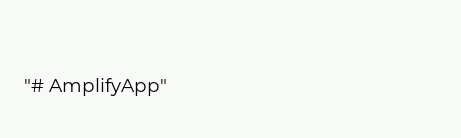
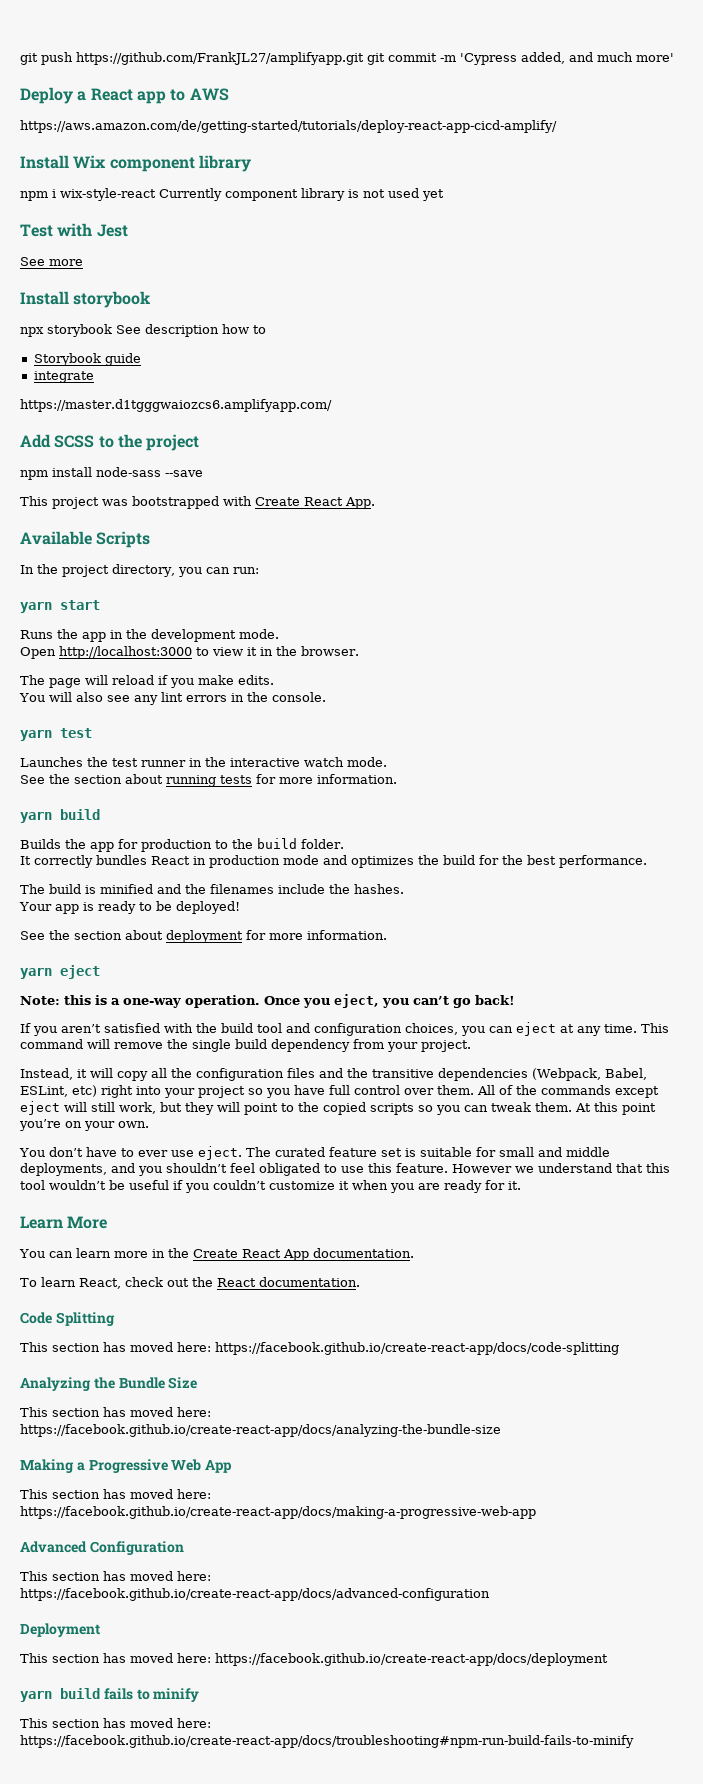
[24,78,167,96] "# AmplifyApp" -> [20,52,674,65] [20,87,229,104] [20,120,557,133] [20,155,251,172] [20,188,444,201] [20,223,128,237] [20,257,83,266] [20,291,151,308] [20,324,266,337] [33,353,141,366] [33,371,94,383] [20,399,332,412] [20,434,200,451] [20,467,203,480] [20,496,375,509] [20,531,151,548] [20,564,259,577] [20,600,100,613] [20,629,279,642] [20,646,359,659] [20,675,274,688] [19,692,326,705] [20,728,92,741] [20,757,387,767] [20,774,397,787] [20,809,100,823] [20,838,344,852] [20,855,647,868] [20,884,404,894] [19,901,240,914] [20,930,387,943] [20,965,100,979] [20,994,515,1008] [20,1022,669,1036] [20,1039,471,1052] [20,1068,647,1081] [20,1085,659,1098] [20,1101,656,1115] [19,1119,149,1131] [19,1146,610,1160] [20,1163,670,1176] [20,1180,521,1193] [20,1216,108,1229] [19,1248,414,1261] [20,1277,360,1289] [20,1312,115,1326] [20,1342,619,1355] [20,1377,198,1391] [20,1407,211,1417] [20,1424,501,1437] [20,1459,233,1473] [20,1489,211,1499] [20,1506,536,1519] [20,1541,184,1555] [20,1571,211,1581] [20,1588,490,1601] [20,1623,100,1637] [20,1653,608,1666] [20,1688,200,1702] [20,1718,211,1728] [20,1735,634,1748] git push https://github.com/FrankJL27/amplifyapp.git git commit -m 'Cypress added, and much more' // Deploy a React app to AWS // https://aws.amazon.com/de/getting-started/tutorials/deploy-react-app-cicd-amplify/ // Install Wix component library // npm i wix-style-react Currently component library is not used yet // Test with Jest // See more // Install storybook // npx storybook See description how to // Storybook guide // integrate // https://master.d1tgggwaiozcs6.amplifyapp.com/ // Add SCSS to the project // npm install node-sass --save // This project was bootstrapped with Create React App. // Available Scripts // In the project directory, you can run: // yarn start // Runs the app in the development mode. // Open http://localhost:3000 to view it in the browser. // The page will reload if you make edits. // You will also see any lint errors in the console. // yarn test // Launches the test runner in the interactive watch mode. // See the section about running tests for more information. // yarn build // Builds the app for production to the build folder. // It correctly bundles React in production mode and optimizes the build for the best performance. // The build is minified and the filenames include the hashes. // Your app is ready to be deployed! // See the section about deployment for more information. // yarn eject // Note: this is a one-way operation. Once you eject, you can’t go back! // If you aren’t satisfied with the build tool and configuration choices, you can eject at any time. This command will remove the single build dependency from your project. // Instead, it will copy all the configuration files and the transitive dependencies (Webpack, Babel, ESLint, etc) right into your project so you have full control over them. All of the commands except eject will still work, but they will point to the copied scripts so you can tweak them. At this point you’re on your own. // You don’t have to ever use eject. The curated feature set is suitable for small and middle deployments, and you shouldn’t feel obligated to use this feature. However we understand that this tool wouldn’t be useful if you couldn’t customize it when you are ready for it. // Learn More // You can learn more in the Create React App documentation. // To learn React, check out the React documentation. // Code Splitting // This section has moved here: https://facebook.github.io/create-react-app/docs/code-splitting // Analyzing the Bundle Size // This section has moved here: https://facebook.github.io/create-react-app/docs/analyzing-the-bundle-size // Making a Progressive Web App // This section has moved here: https://facebook.github.io/create-react-app/docs/making-a-progressive-web-app // Advanced Configuration // This section has moved here: https://facebook.github.io/create-react-app/docs/advanced-configuration // Deployment // This section has moved here: https://facebook.github.io/create-react-app/docs/deployment // yarn build fails to minify // This section has moved here: https://facebook.github.io/create-react-app/docs/troubleshooting#npm-run-build-fails-to-minify

